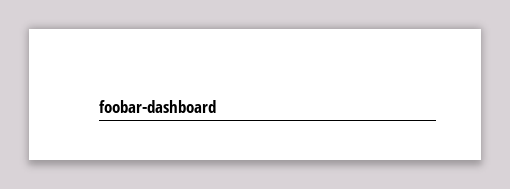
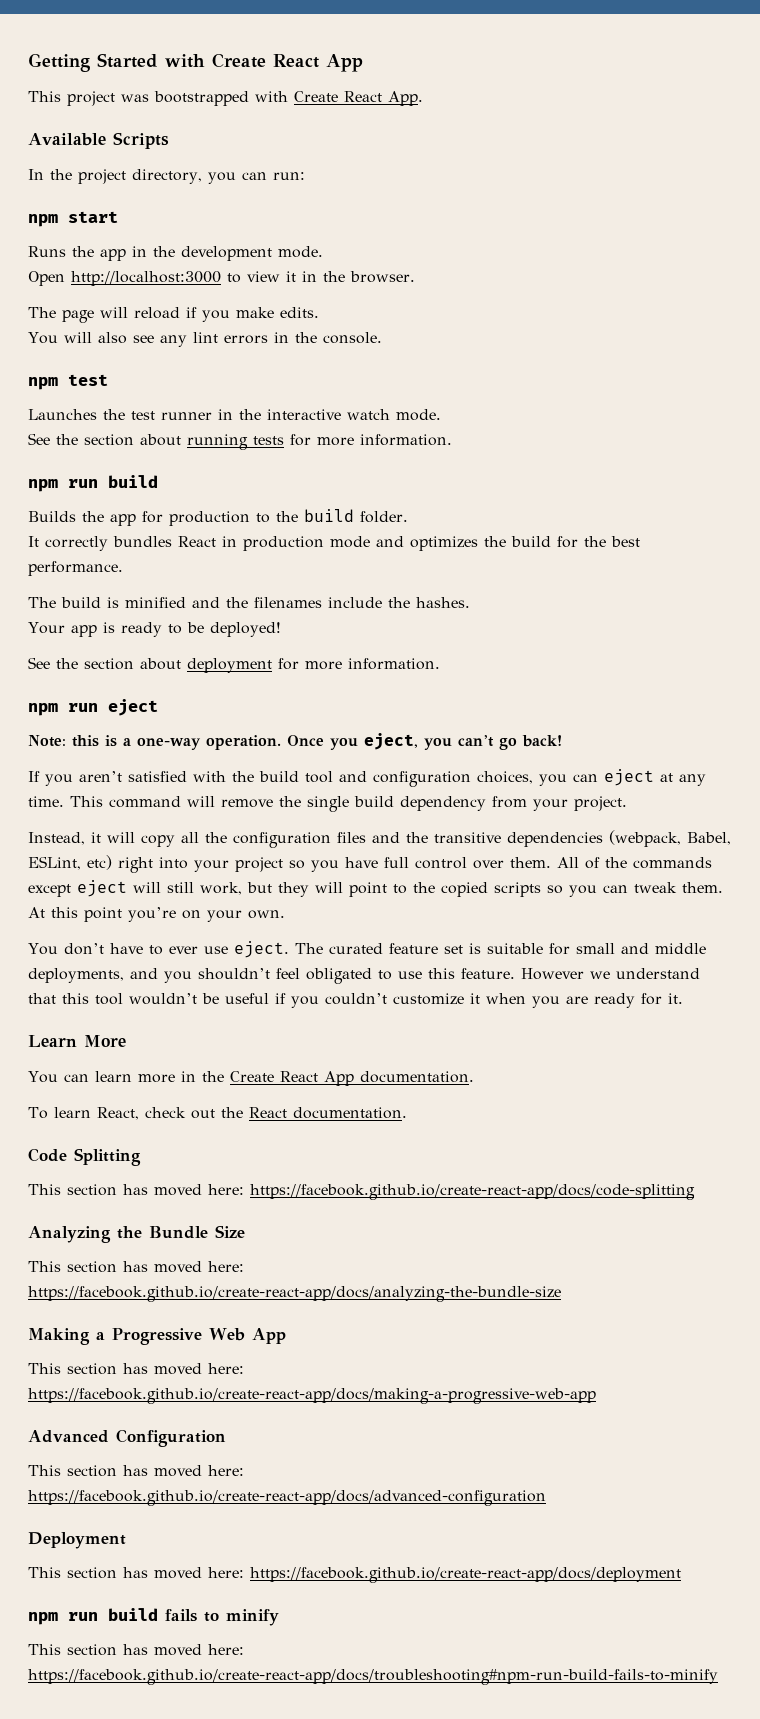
[99,100,216,113] foobar-dashboard -> [28,53,363,72] [28,91,423,106] [28,132,169,149] [28,169,305,184] [28,211,118,227] [28,246,323,261] [28,271,415,286] [28,307,319,323] [28,332,382,347] [28,374,108,390] [28,409,441,421] [28,433,452,450] [28,475,158,492] [28,509,408,526] [28,536,640,551] [28,561,123,576] [28,597,470,608] [28,622,281,637] [28,657,440,673] [28,699,158,716] [28,733,562,750] [28,769,706,787] [28,796,627,812] [28,830,731,848] [28,855,712,873] [28,880,723,897] [28,907,285,922] [28,941,706,958] [28,968,700,984] [28,993,683,1008] [28,1035,126,1047] [28,1071,474,1086] [28,1107,407,1120] [28,1148,141,1166] [28,1184,695,1200] [28,1225,245,1243] [28,1261,244,1273] [28,1286,561,1302] [28,1328,286,1345] [28,1363,244,1375] [28,1388,596,1404] [28,1429,226,1447] [28,1465,244,1477] [28,1490,546,1506] [28,1532,126,1549] [28,1567,681,1583] [28,1608,279,1626] [28,1644,244,1656] [28,1669,718,1685] Getting Started with Create React App // This project was bootstrapped with Create React App. // Available Scripts // In the project directory, you can run: // npm start // Runs the app in the development mode. // Open http://localhost:3000 to view it in the browser. // The page will reload if you make edits. // You will also see any lint errors in the console. // npm test // Launches the test runner in the interactive watch mode. // See the section about running tests for more information. // npm run build // Builds the app for production to the build folder. // It correctly bundles React in production mode and optimizes the build for the best performance. // The build is minified and the filenames include the hashes. // Your app is ready to be deployed! // See the section about deployment for more information. // npm run eject // Note: this is a one-way operation. Once you eject, you can’t go back! // If you aren’t satisfied with the build tool and configuration choices, you can eject at any time. This command will remove the single build dependency from your project. // Instead, it will copy all the configuration files and the transitive dependencies (webpack, Babel, ESLint, etc) right into your project so you have full control over them. All of the commands except eject will still work, but they will point to the copied scripts so you can tweak them. At this point you’re on your own. // You don’t have to ever use eject. The curated feature set is suitable for small and middle deployments, and you shouldn’t feel obligated to use this feature. However we understand that this tool wouldn’t be useful if you couldn’t customize it when you are ready for it. // Learn More // You can learn more in the Create React App documentation. // To learn React, check out the React documentation. // Code Splitting // This section has moved here: https://facebook.github.io/create-react-app/docs/code-splitting // Analyzing the Bundle Size // This section has moved here: https://facebook.github.io/create-react-app/docs/analyzing-the-bundle-size // Making a Progressive Web App // This section has moved here: https://facebook.github.io/create-react-app/docs/making-a-progressive-web-app // Advanced Configuration // This section has moved here: https://facebook.github.io/create-react-app/docs/advanced-configuration // Deployment // This section has moved here: https://facebook.github.io/create-react-app/docs/deployment // npm run build fails to minify // This section has moved here: https://facebook.github.io/create-react-app/docs/troubleshooting#npm-run-build-fails-to-minify

